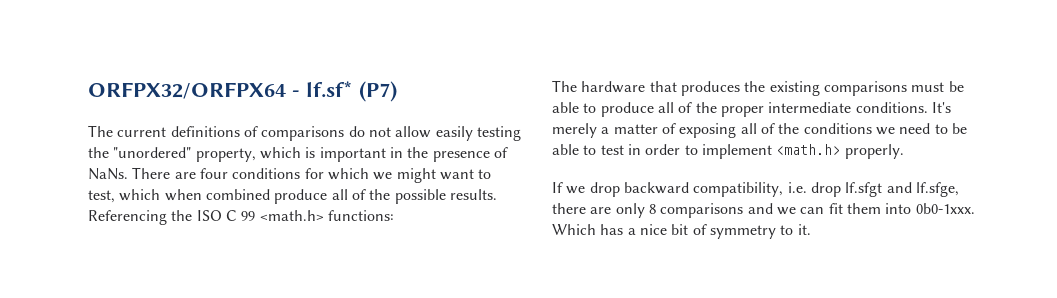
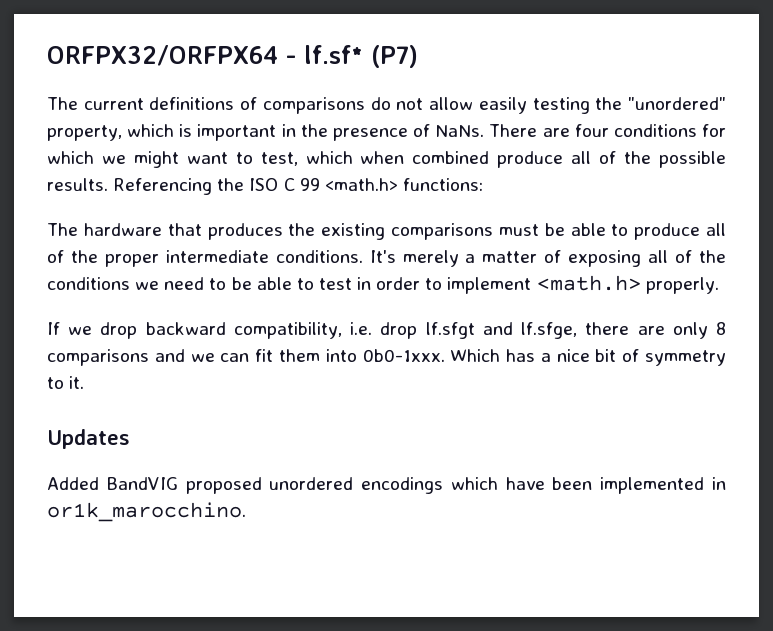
(811, 229) none -> [47,429,130,449] [47,477,726,494] [47,502,246,522] // Updates // Added BandVIG proposed unordered encodings which have been implemented in or1k_marocchino.

